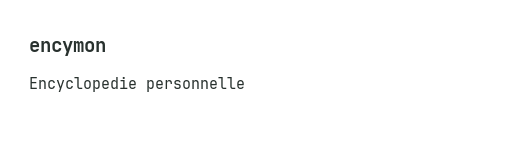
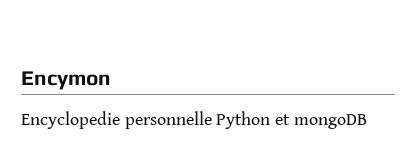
[29,41,106,56] encymon -> [21,71,111,90] Encymon
(245, 84) none -> [216,111,367,129] Python et mongoDB

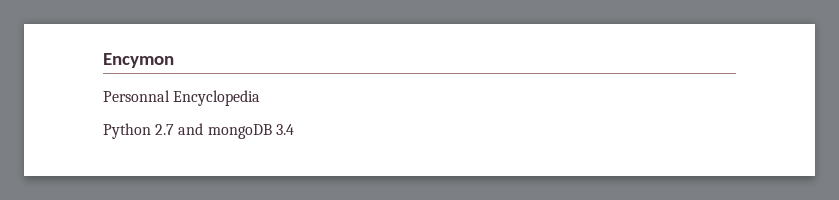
[21,111,367,129] Encyclopedie personnelle Python et mongoDB -> [103,90,261,106] [103,123,294,139] Personnal Encyclopedia // Python 2.7 and mongoDB 3.4

